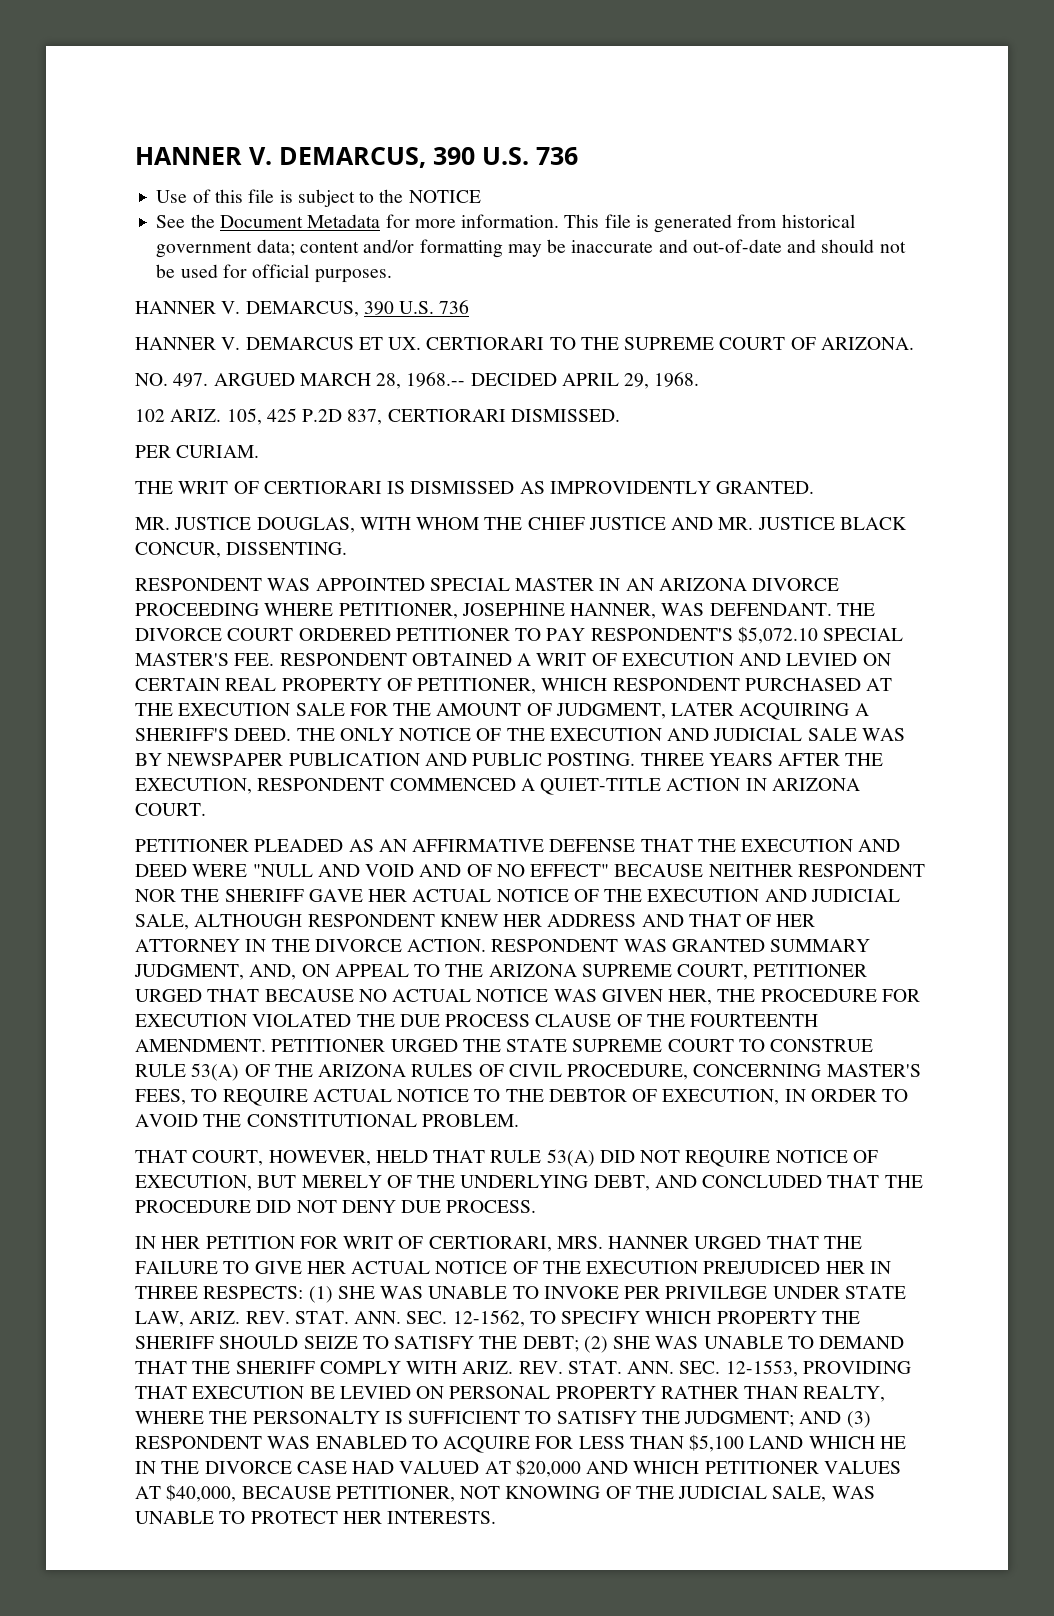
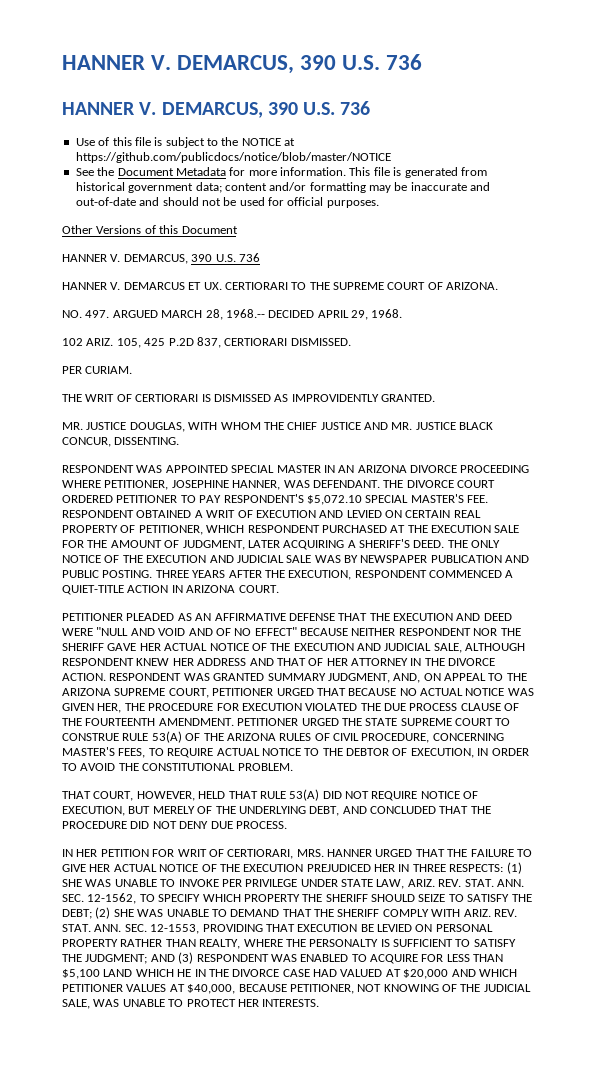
[135,147,578,168] HANNER V. DEMARCUS, 390 U.S. 736 -> [62,54,423,74] [62,101,371,118] HANNER V. DEMARCUS, 390 U.S. 736 // HANNER V. DEMARCUS, 390 U.S. 736
(481, 196) none -> [284,138,296,146] [75,152,391,163] at https://github.com/publicdocs/notice/blob/master/NOTICE
(392, 276) none -> [62,225,238,234] // Other Versions of this Document

